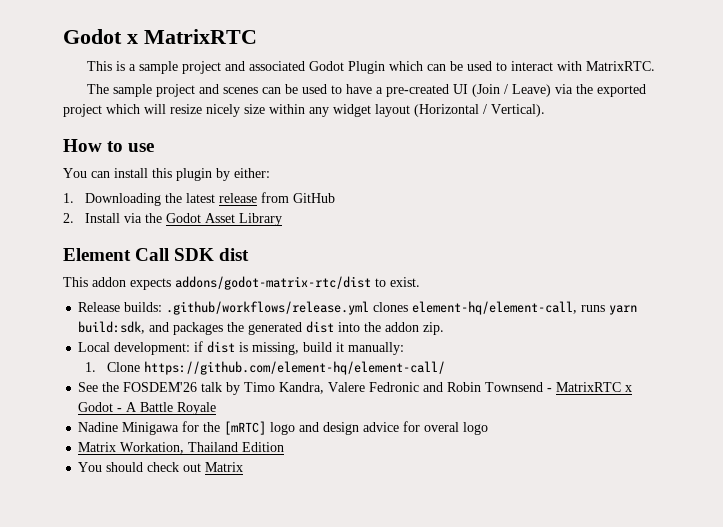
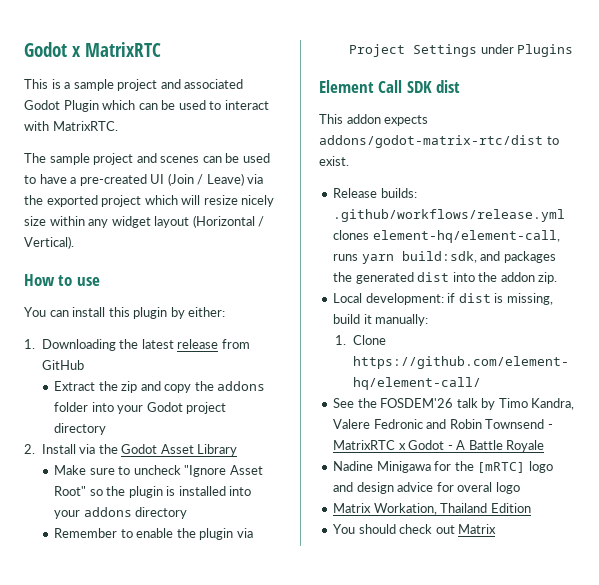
(335, 198) none -> [54,381,266,393] [54,402,227,414] [54,423,107,435] // Extract the zip and copy the addons folder into your Godot project directory
(282, 219) none -> [54,465,263,477] [54,486,252,498] [54,507,188,519] [54,528,253,540] [349,44,574,57] // Make sure to uncheck "Ignore Asset Root" so the plugin is installed into your addons directory // Remember to enable the plugin via Project Settings under Plugins

